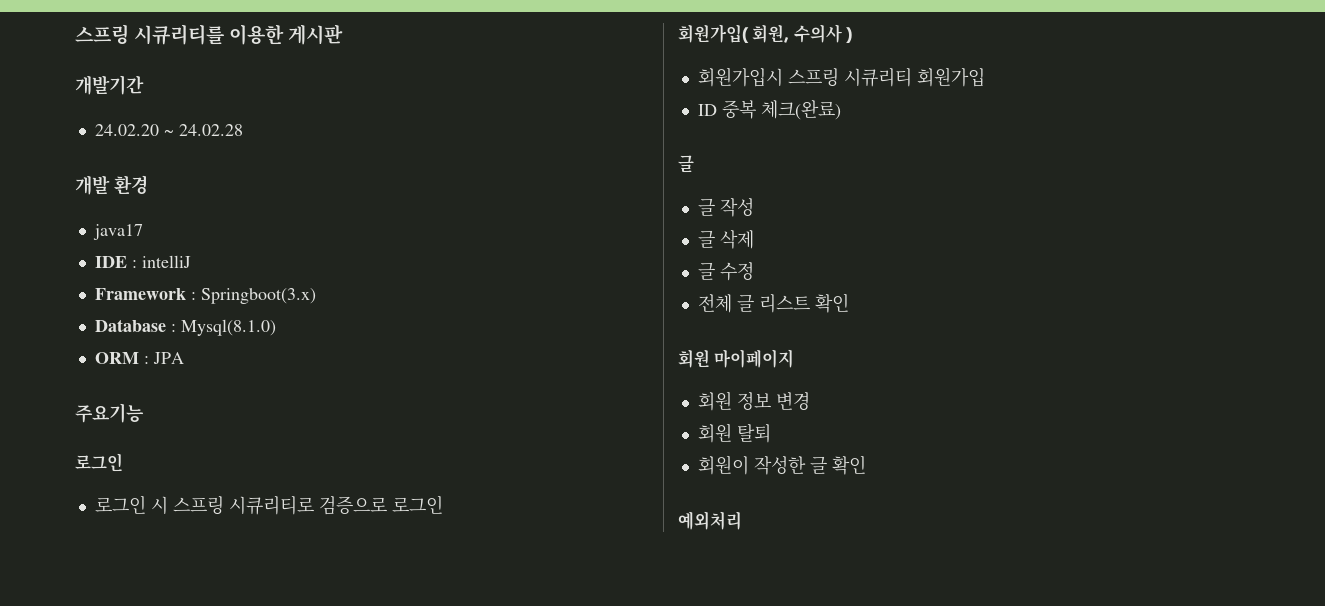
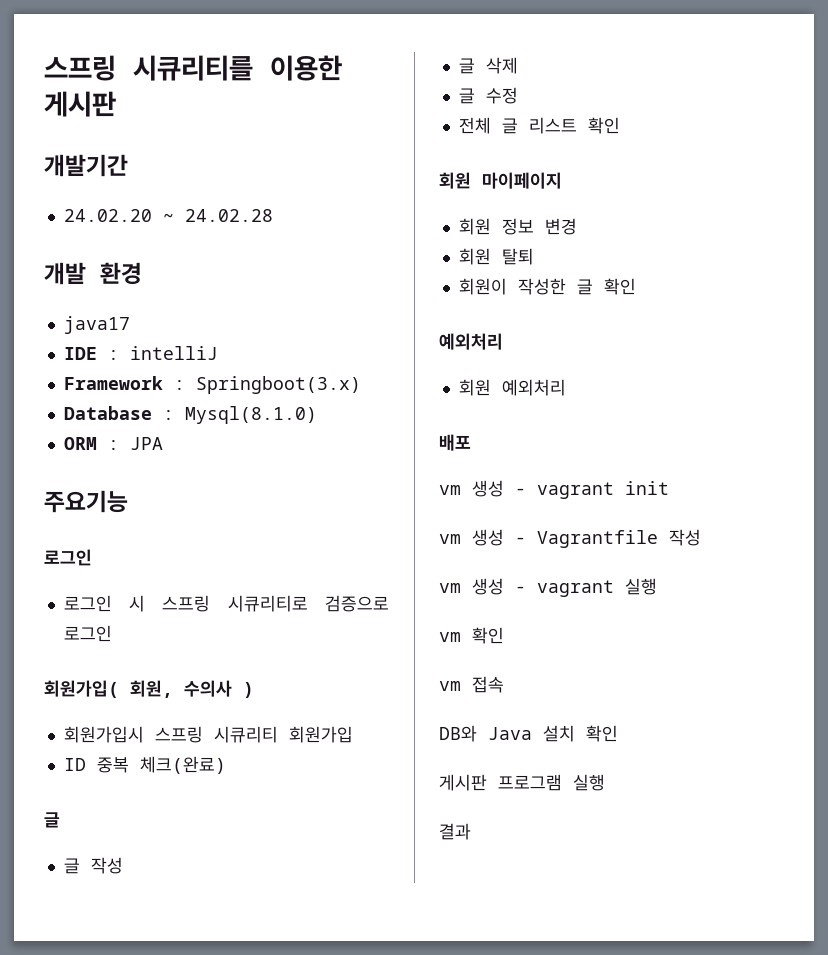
(742, 520) none -> [458,379,566,396] [439,434,471,451] [439,480,669,499] [439,529,701,548] [439,578,657,597] [439,627,504,644] [439,676,504,693] [439,725,618,742] [439,774,605,791] [439,823,471,840] // 회원 예외처리 // 배포 // vm 생성 - vagrant init // vm 생성 - Vagrantfile 작성 // vm 생성 - vagrant 실행 // vm 확인 // vm 접속 // DB와 Java 설치 확인 // 게시판 프로그램 실행 // 결과

